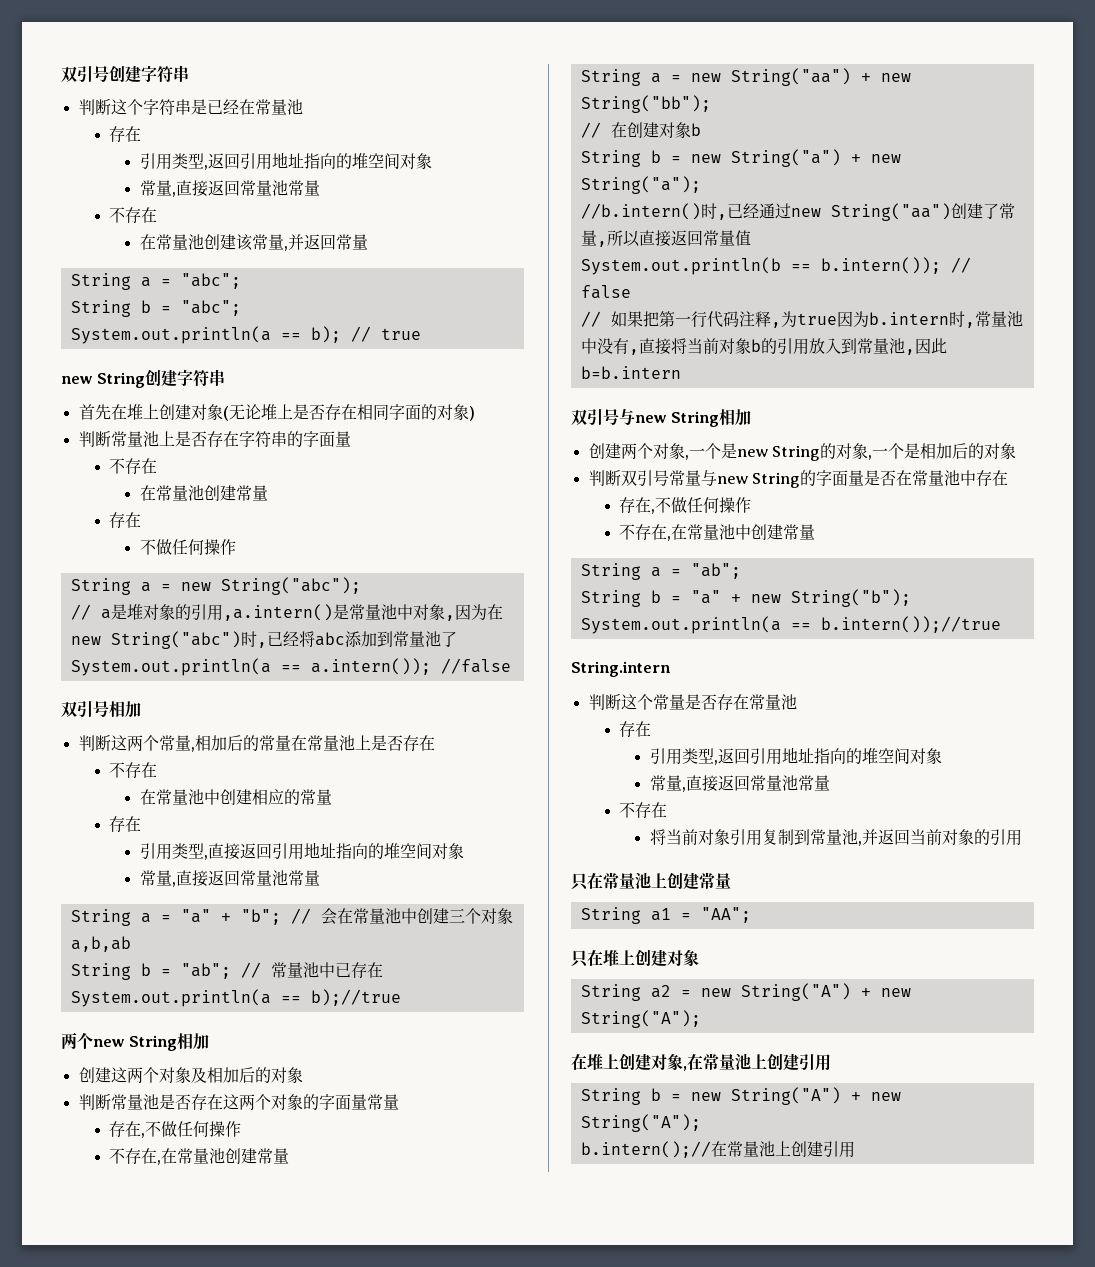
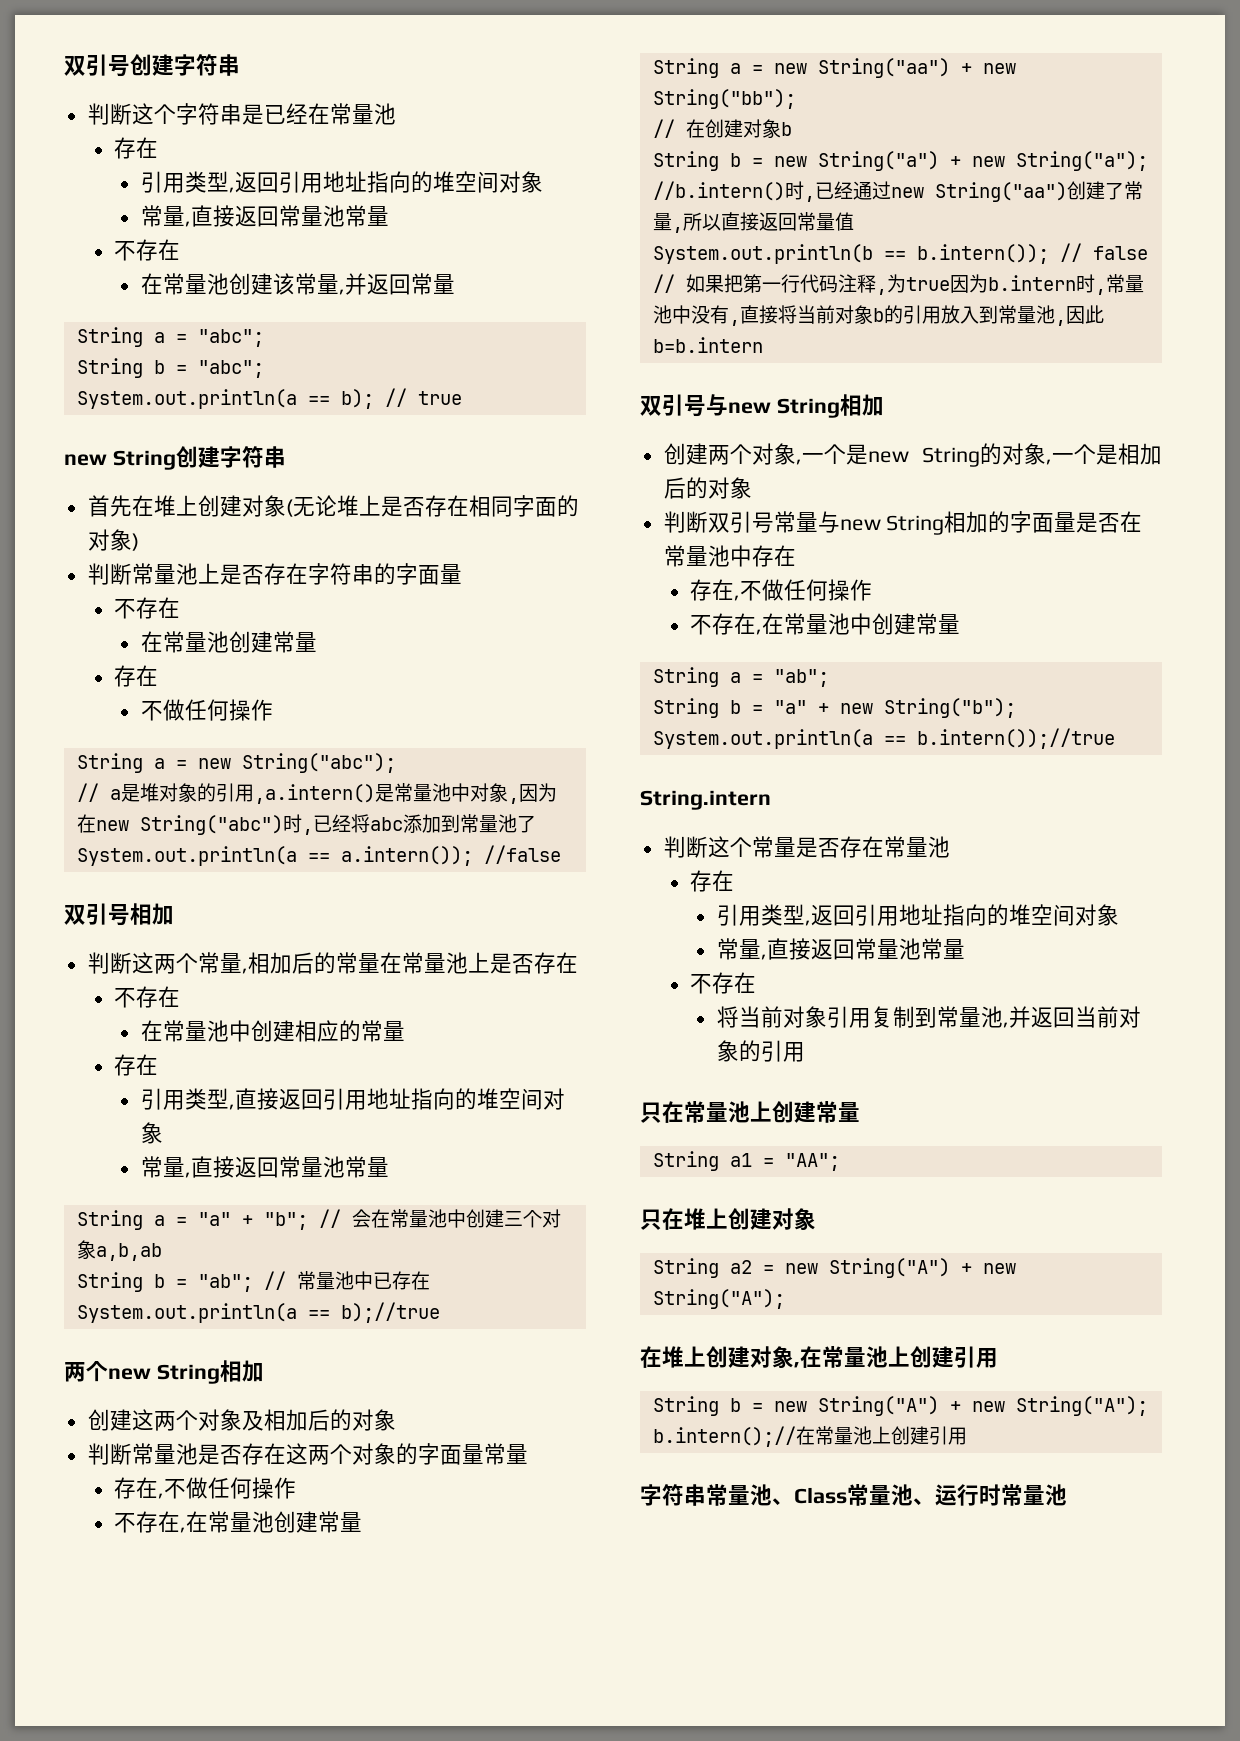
(800, 480) none -> [944,511,989,533] 相加
(855, 1149) none -> [640,1484,1067,1506] // 字符串常量池、Class常量池、运行时常量池

